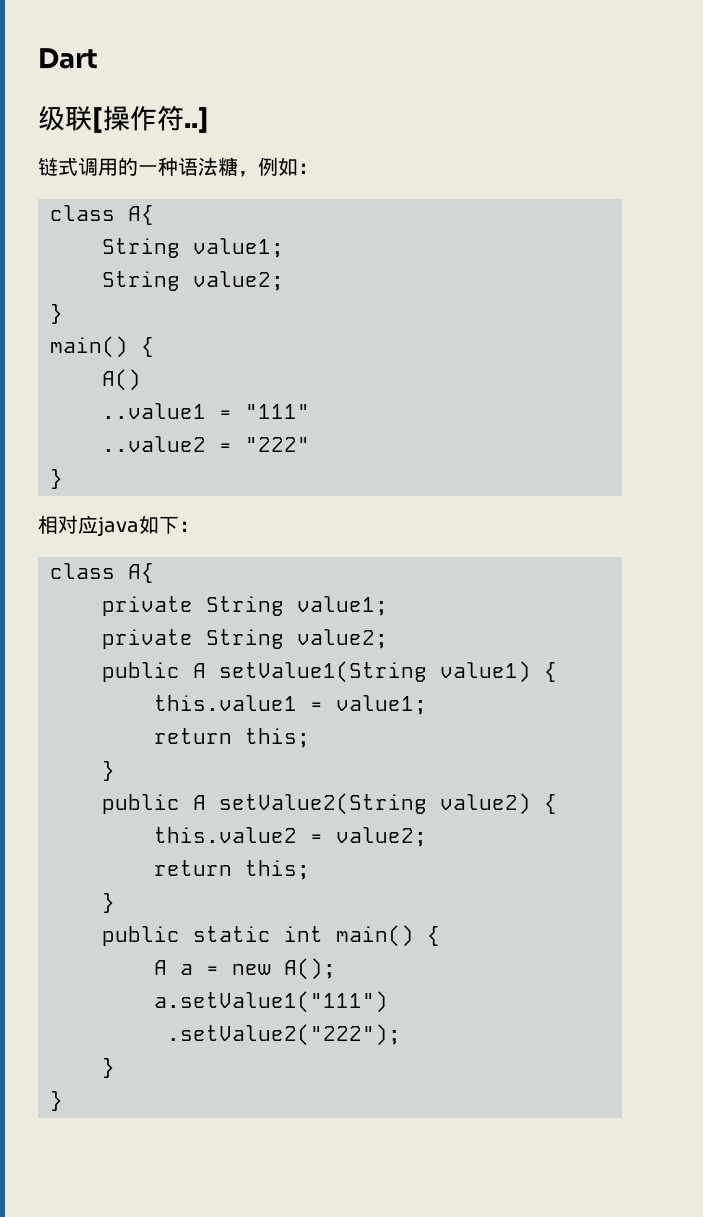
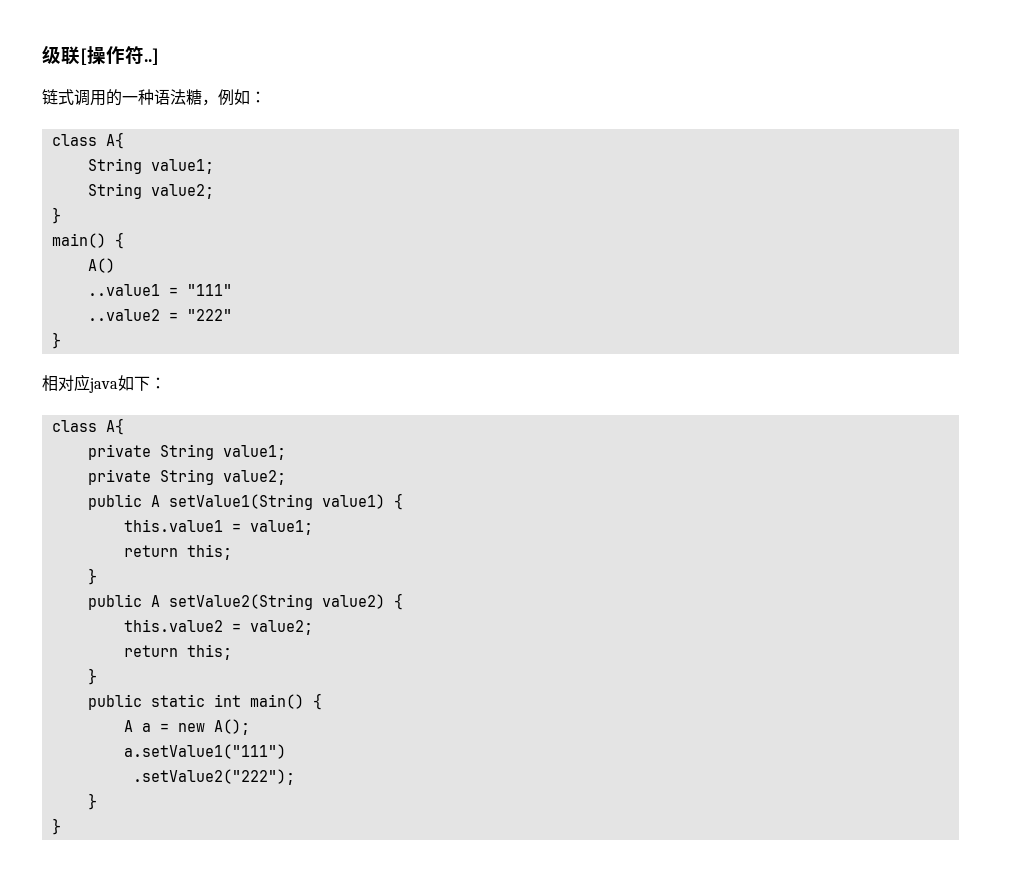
[38,48,98,69] Dart // -> (42, 54) none

